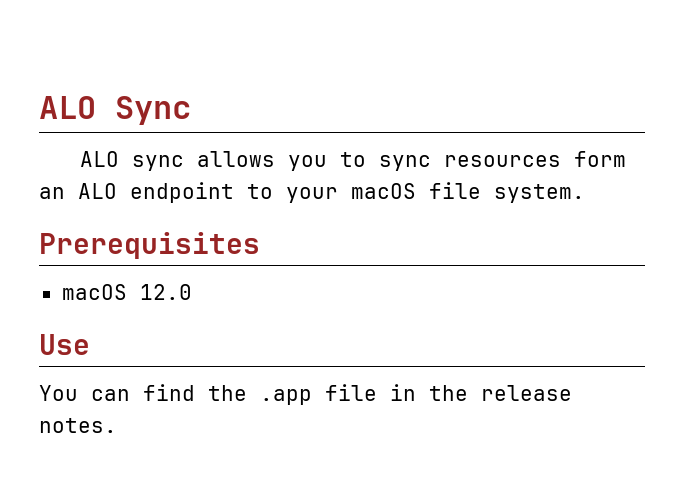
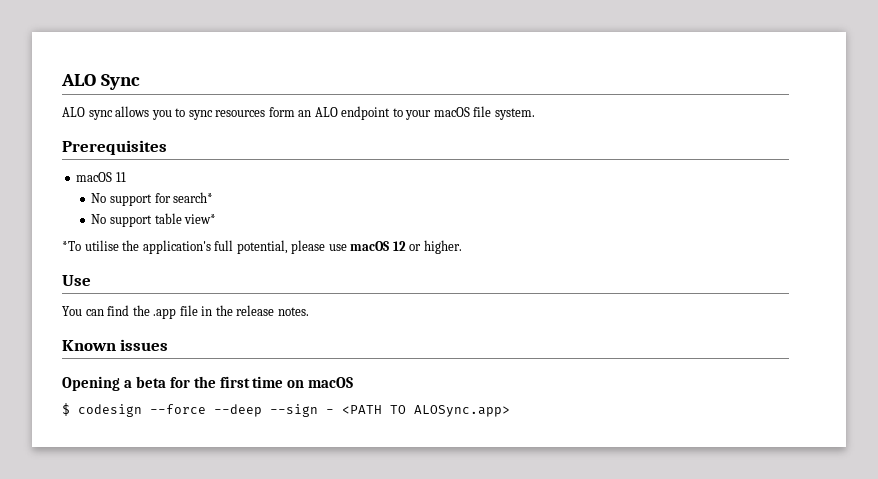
[139,284,192,300] 12.0 -> [115,172,126,182] [91,192,214,206] [91,213,217,227] [62,240,462,254] 11 // No support for search* // No support table view* // *To utilise the application's full potential, please use macOS 12 or higher.
(117, 425) none -> [62,339,169,351] [62,376,354,391] [62,403,510,417] // Known issues // Opening a beta for the first time on macOS // $ codesign --force --deep --sign - <PATH TO ALOSync.app>

